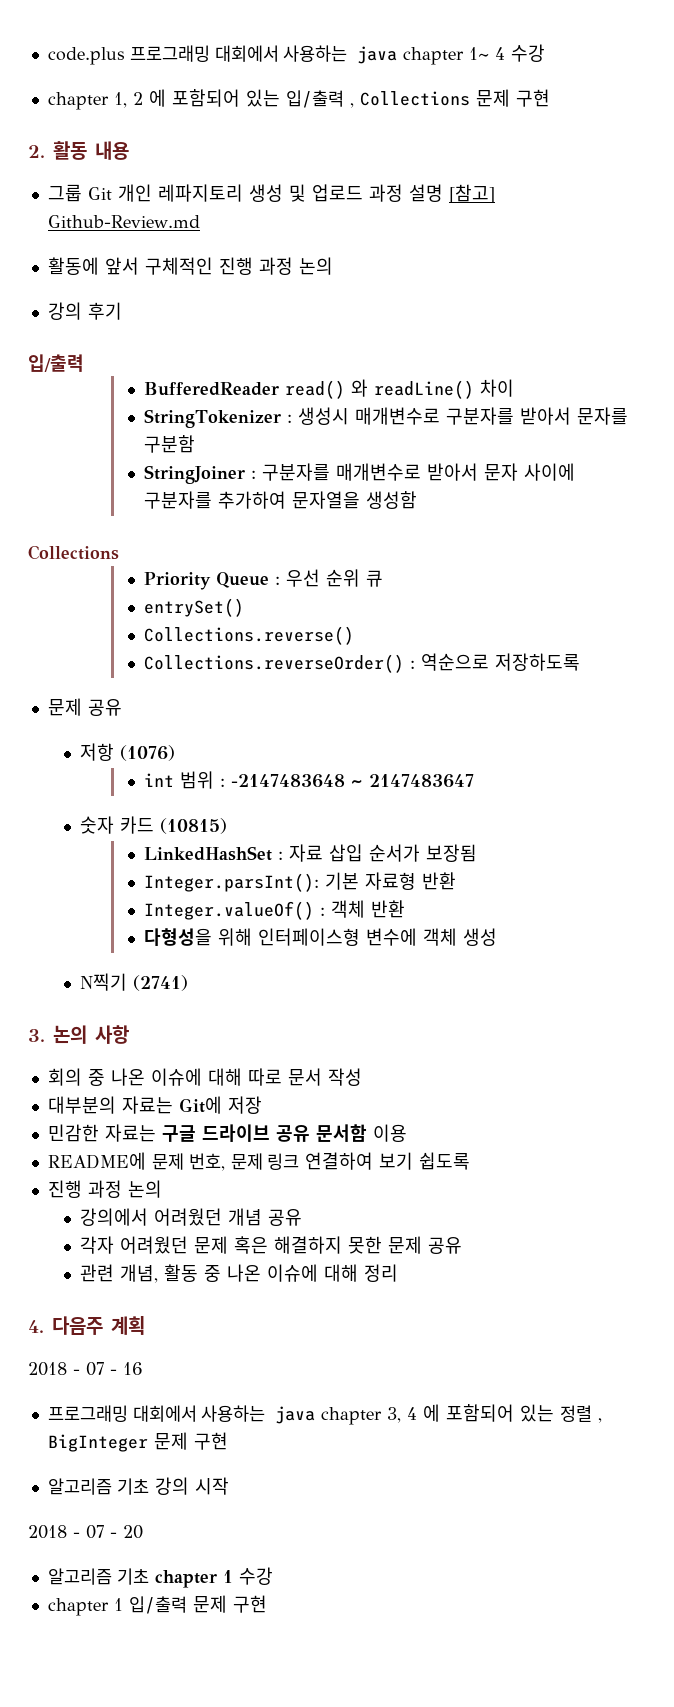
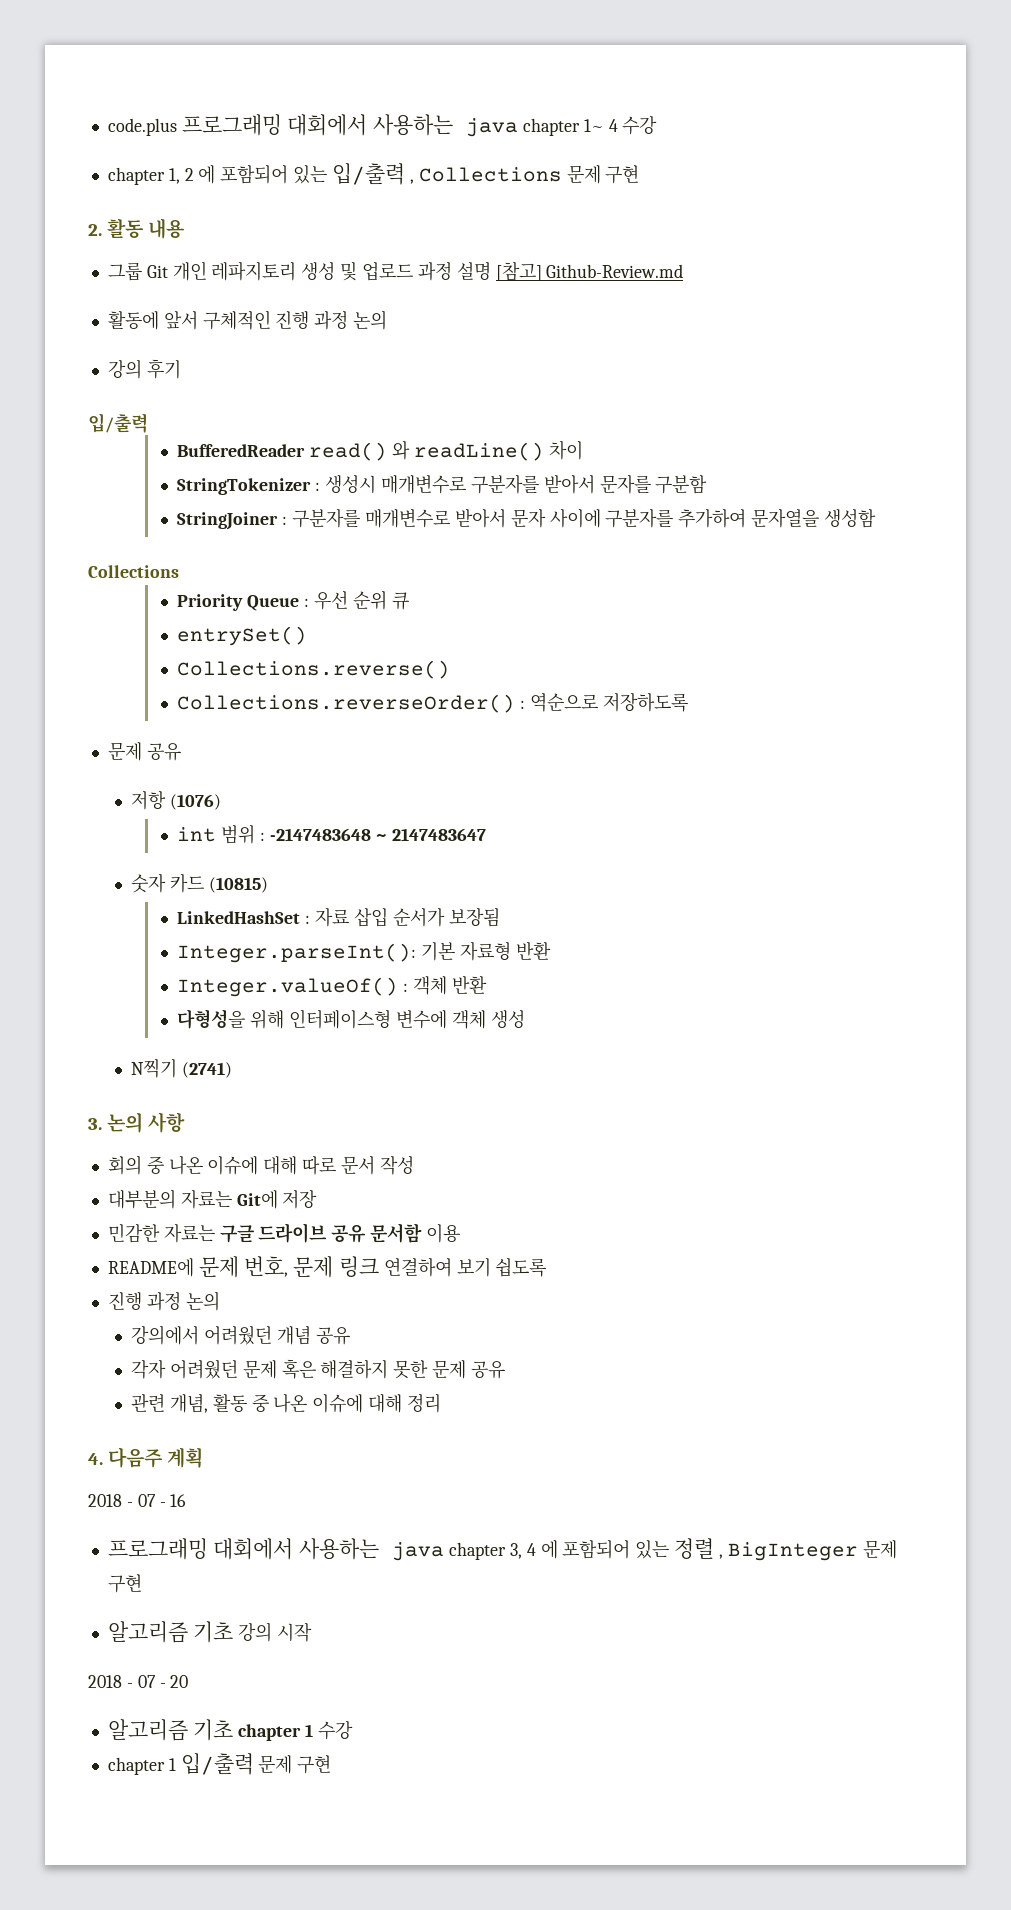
[143,873,319,892] Integer.parsInt(): -> [177,943,417,963] Integer.parseInt():

